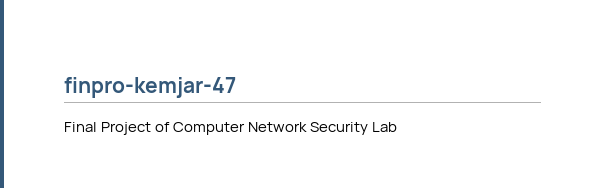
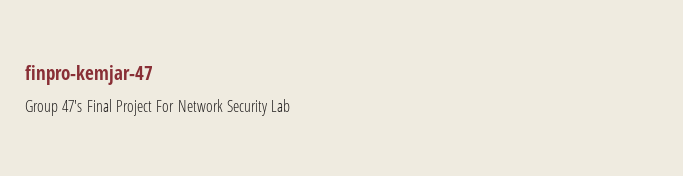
[64,122,246,135] Final Project of Computer -> [25,99,175,116] Group 47's Final Project For

